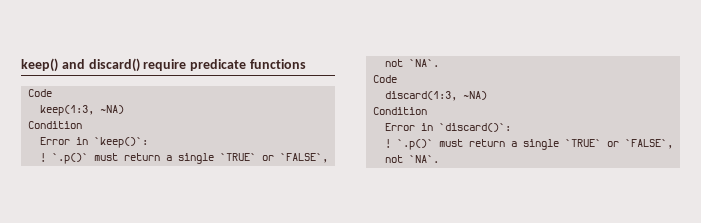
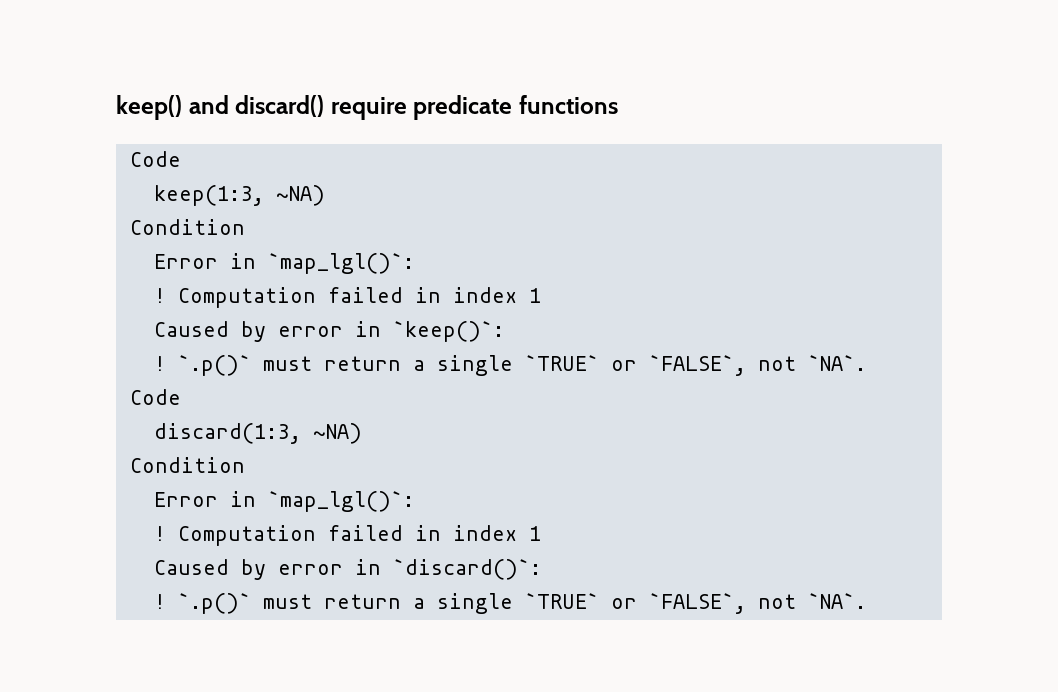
(88, 141) none -> [267,253,414,274] [153,287,541,308] [153,321,381,342] `map_lgl()`: // ! Computation failed in index 1 // Caused by error in
(433, 127) none -> [267,491,414,512] [153,525,541,546] [153,559,381,580] `map_lgl()`: // ! Computation failed in index 1 // Caused by error in

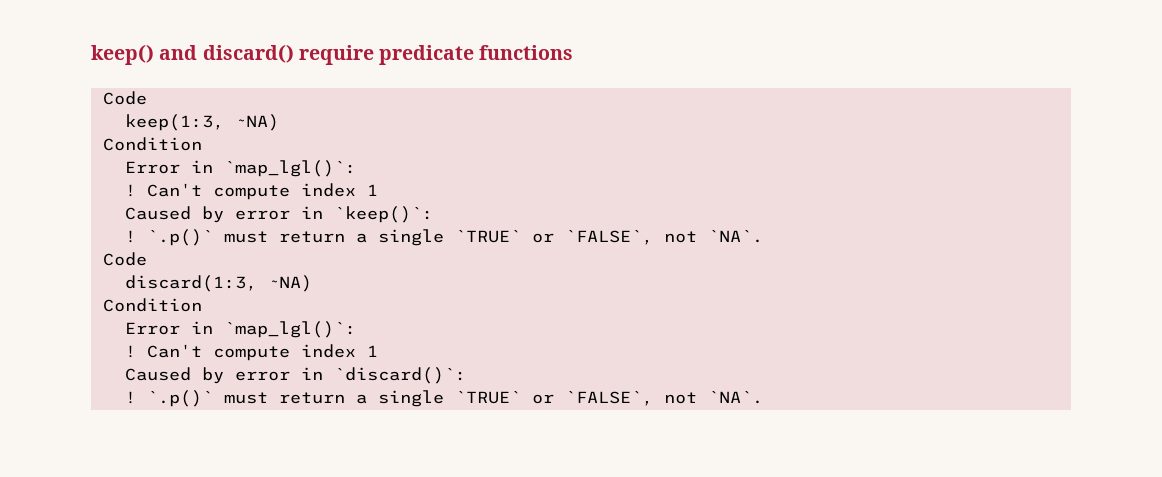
[177,287,441,308] Computation failed in -> [146,183,290,200] Can't compute
[177,525,441,546] Computation failed in -> [146,344,290,361] Can't compute

